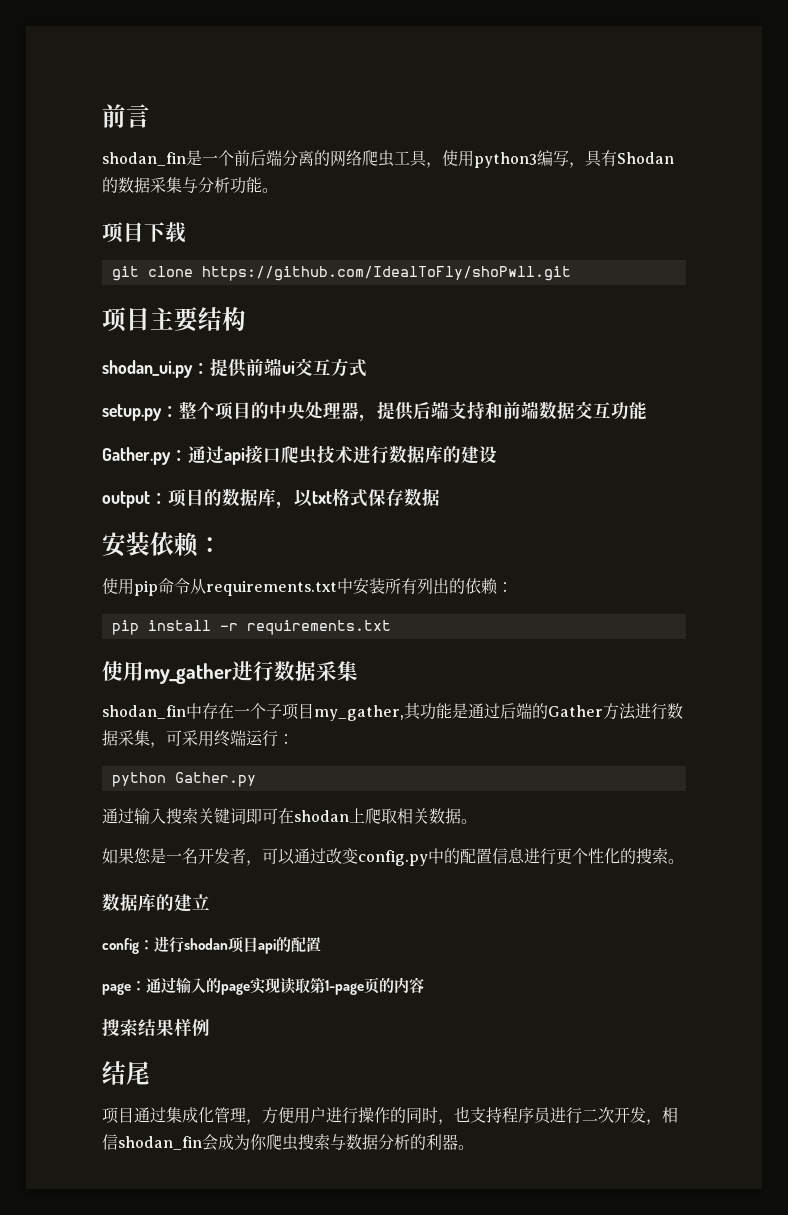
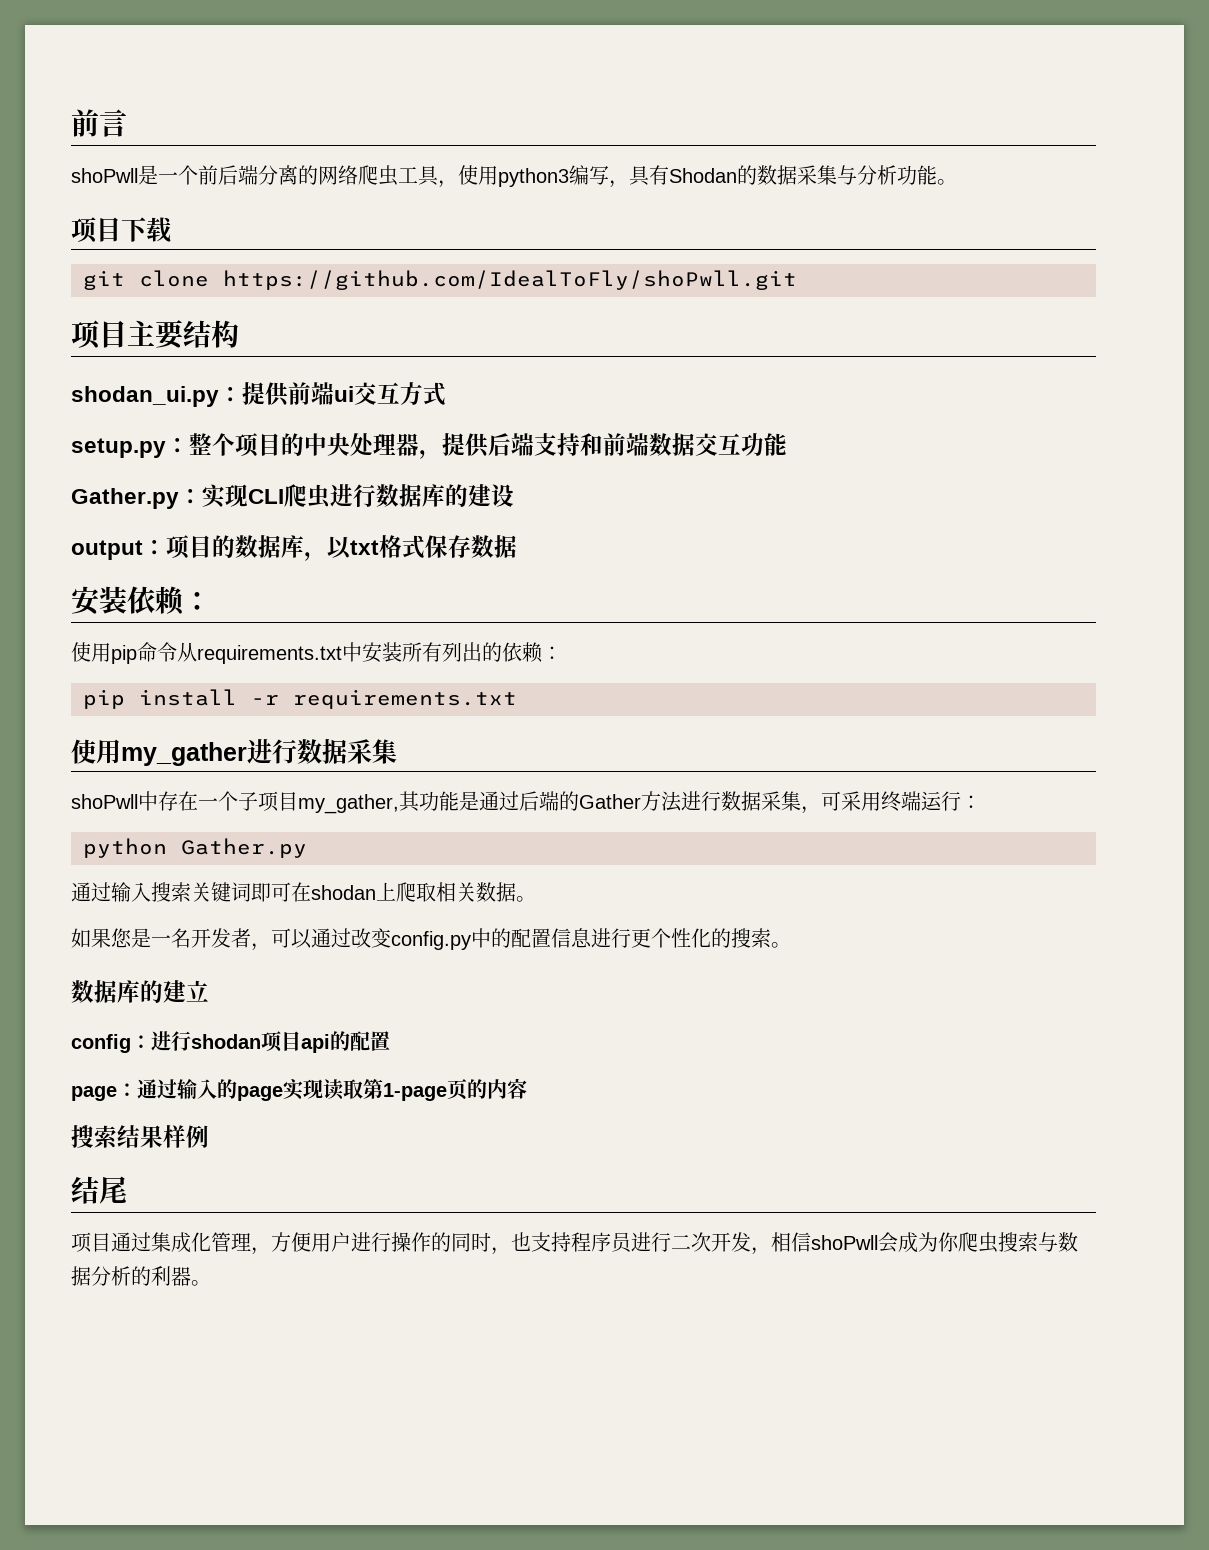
[102,152,186,166] shodan_fin -> [71,168,138,183] shoPwll
[187,445,353,465] 通过api接口爬虫技术 -> [202,484,331,509] 实现CLI爬虫
[102,705,186,719] shodan_fin -> [71,794,138,809] shoPwll
[118,1136,202,1150] shodan_fin -> [811,1235,878,1250] shoPwll

